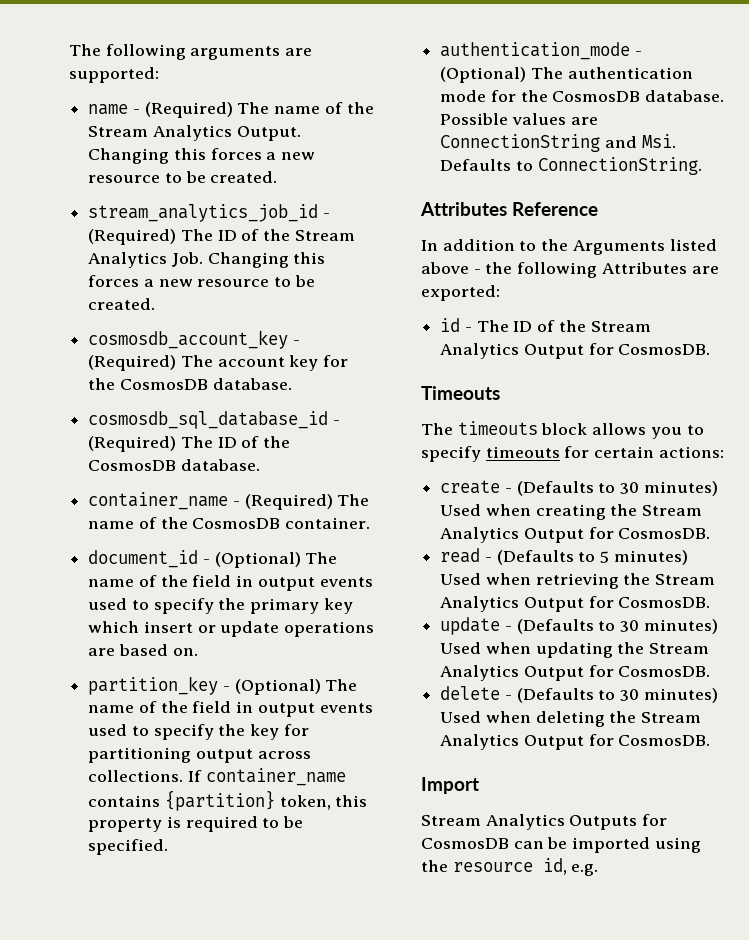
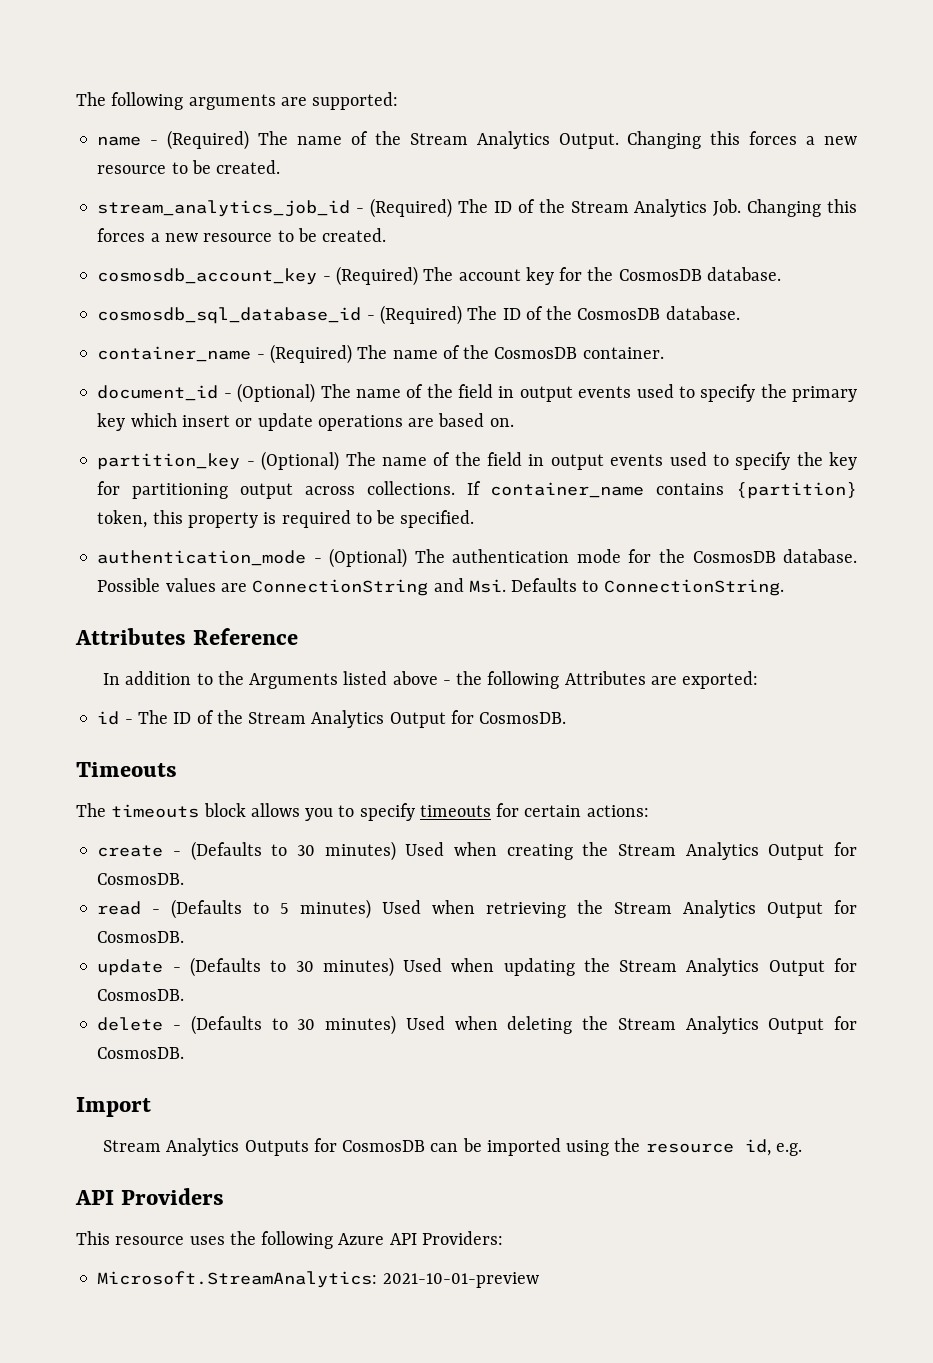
(599, 870) none -> [75,1188,225,1205] [76,1231,503,1249] [97,1271,539,1288] // API Providers // This resource uses the following Azure API Providers: // Microsoft.StreamAnalytics: 2021-10-01-preview

